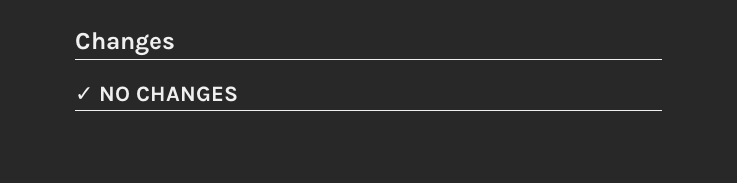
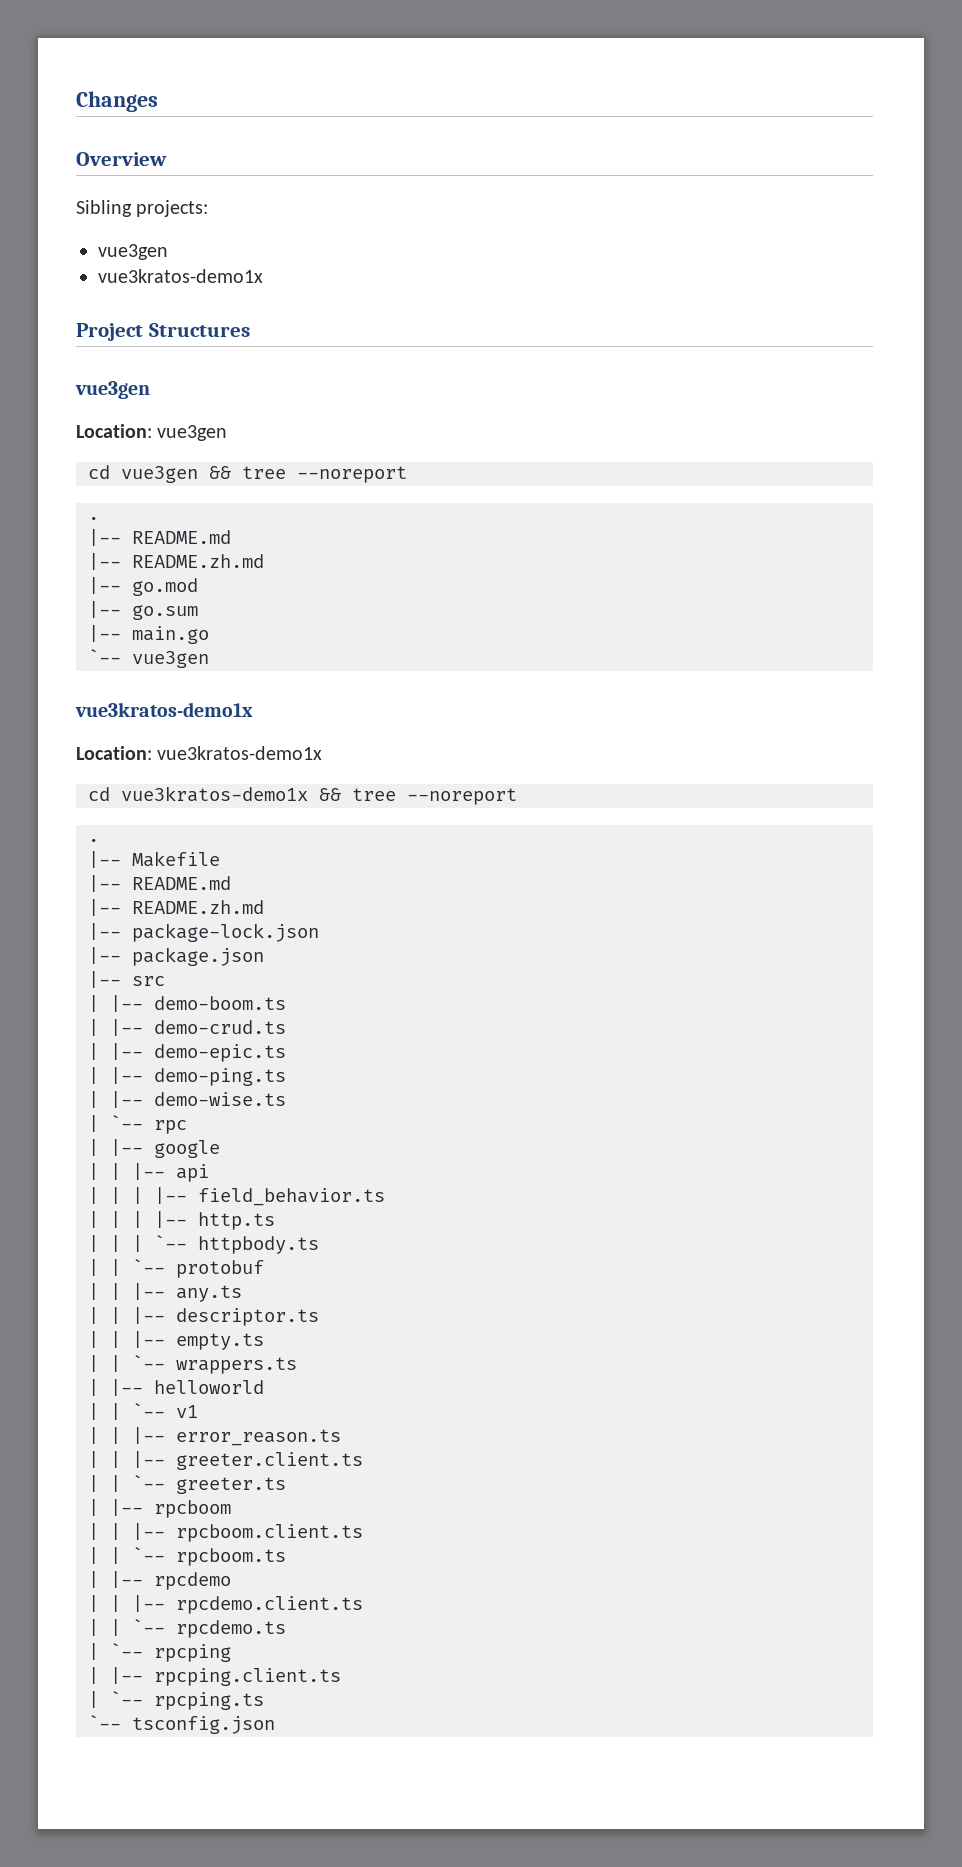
[75,86,238,102] ✓ NO CHANGES -> [76,152,167,166] [76,200,209,217] [98,244,168,260] [98,269,263,283] [76,323,250,341] [75,381,150,399] [76,424,228,441] [88,465,407,483] [88,517,99,520] [88,529,231,546] [88,553,264,570] [88,577,198,596] [88,601,198,620] [88,625,209,644] [88,649,209,668] [75,702,253,717] [76,746,323,760] [88,786,517,805] [88,839,99,842] [88,851,220,868] [88,875,231,892] [88,899,264,916] [88,923,319,942] [88,947,264,966] [88,971,165,988] [88,995,286,1012] [88,1019,286,1036] [88,1043,286,1062] [88,1067,286,1086] [88,1091,286,1108] [88,1115,187,1134] [88,1139,220,1158] [88,1163,209,1182] [88,1187,385,1206] [88,1211,275,1230] [88,1235,319,1254] [88,1259,264,1278] [88,1283,242,1302] [88,1307,319,1326] [88,1331,264,1350] [88,1355,297,1374] [88,1379,264,1396] [88,1403,198,1420] [88,1427,341,1446] [88,1451,363,1470] [88,1475,286,1494] [88,1499,231,1518] [88,1523,363,1542] [88,1547,286,1566] [88,1571,231,1590] [88,1595,363,1614] [88,1619,286,1638] [88,1643,231,1662] [88,1667,341,1686] [88,1691,264,1710] [88,1715,275,1734] Overview // Sibling projects: // vue3gen // vue3kratos-demo1x // Project Structures // vue3gen // Location: vue3gen // cd vue3gen && tree --noreport // . // |-- README.md // |-- README.zh.md // |-- go.mod // |-- go.sum // |-- main.go // `-- vue3gen // vue3kratos-demo1x // Location: vue3kratos-demo1x // cd vue3kratos-demo1x && tree --noreport // . // |-- Makefile // |-- README.md // |-- README.zh.md // |-- package-lock.json // |-- package.json // |-- src // | |-- demo-boom.ts // | |-- demo-crud.ts // | |-- demo-epic.ts // | |-- demo-ping.ts // | |-- demo-wise.ts // | `-- rpc // | |-- google // | | |-- api // | | | |-- field_behavior.ts // | | | |-- http.ts // | | | `-- httpbody.ts // | | `-- protobuf // | | |-- any.ts // | | |-- descriptor.ts // | | |-- empty.ts // | | `-- wrappers.ts // | |-- helloworld // | | `-- v1 // | | |-- error_reason.ts // | | |-- greeter.client.ts // | | `-- greeter.ts // | |-- rpcboom // | | |-- rpcboom.client.ts // | | `-- rpcboom.ts // | |-- rpcdemo // | | |-- rpcdemo.client.ts // | | `-- rpcdemo.ts // | `-- rpcping // | |-- rpcping.client.ts // | `-- rpcping.ts // `-- tsconfig.json

